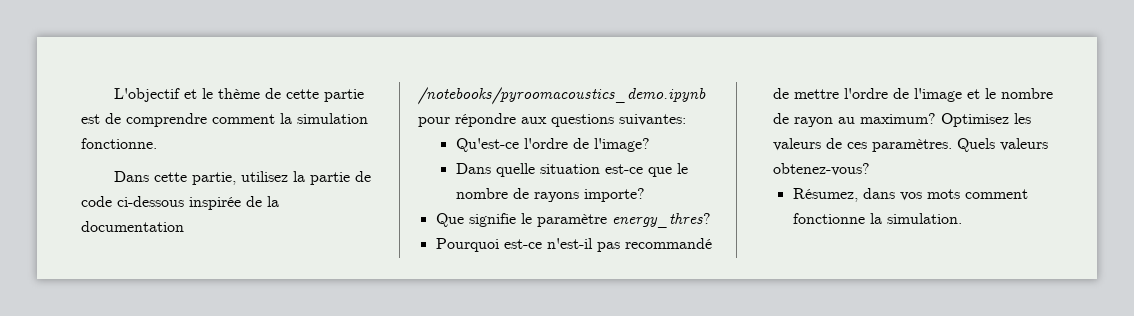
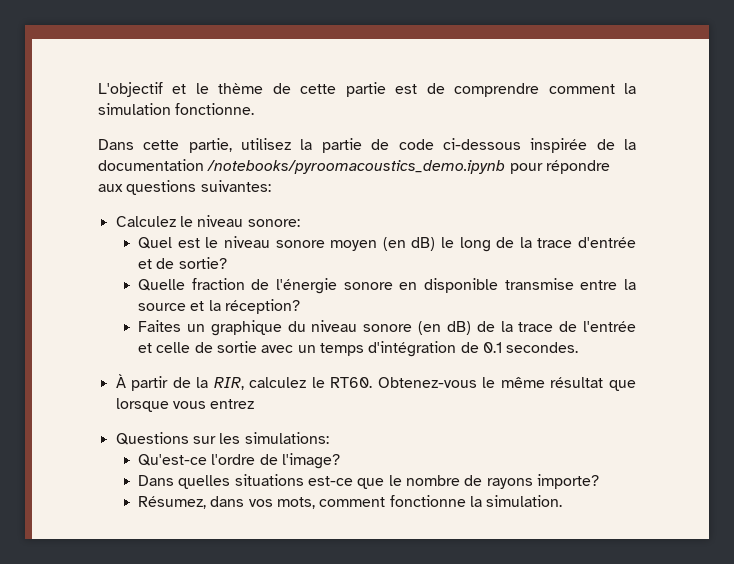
(686, 120) none -> [115,215,300,227] [138,236,636,252] [138,257,227,269] [138,278,636,294] [138,299,301,314] [138,320,636,336] [138,341,579,357] [115,374,637,391] [115,398,255,412] [115,432,329,445] // Calculez le niveau sonore: // Quel est le niveau sonore moyen (en dB) le long de la trace d'entrée et de sortie? // Quelle fraction de l'énergie sonore en disponible transmise entre la source et la réception? // Faites un graphique du niveau sonore (en dB) de la trace de l'entrée et celle de sortie avec un temps d'intégration de 0.1 secondes. // À partir de la RIR, calculez le RT60. Obtenez-vous le même résultat que lorsque vous entrez // Questions sur les simulations:
[495,163,600,177] quelle situation -> [178,474,304,489] quelles situations
[435,213,711,228] [435,238,712,252] [772,88,1053,102] [772,113,1031,127] [772,138,1048,152] [772,163,870,176] // Que signifie le paramètre energy_thres? // Pourquoi est-ce n'est-il pas recommandé de mettre l'ordre de l'image et le nombre de rayon au maximum? Optimisez les valeurs de ces paramètres. Quels valeurs obtenez-vous? -> (600, 481) none
[926,189,960,199] mots -> [277,497,316,509] mots,

